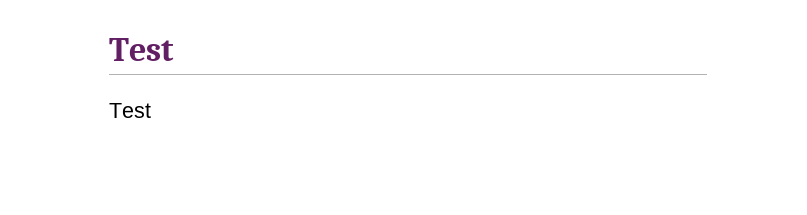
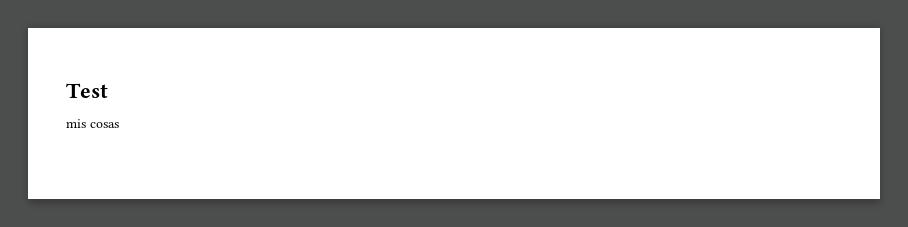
[109,103,151,118] Test -> [66,119,119,128] mis cosas

